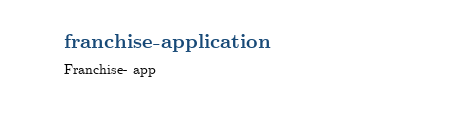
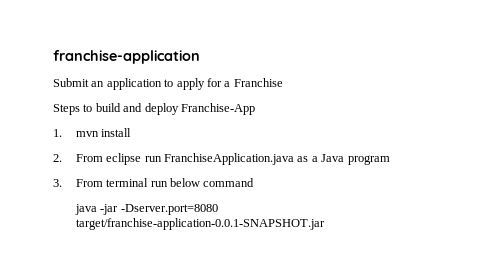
[64,64,156,77] Franchise- app -> [53,78,283,90] [53,103,255,115] [53,128,132,137] [53,153,390,165] [53,178,255,187] [74,204,218,215] [75,218,325,230] Submit an application to apply for a Franchise // Steps to build and deploy Franchise-App // 1. mvn install // 2. From eclipse run FranchiseApplication.java as a Java program // 3. From terminal run below command // java -jar -Dserver.port=8080 target/franchise-application-0.0.1-SNAPSHOT.jar

